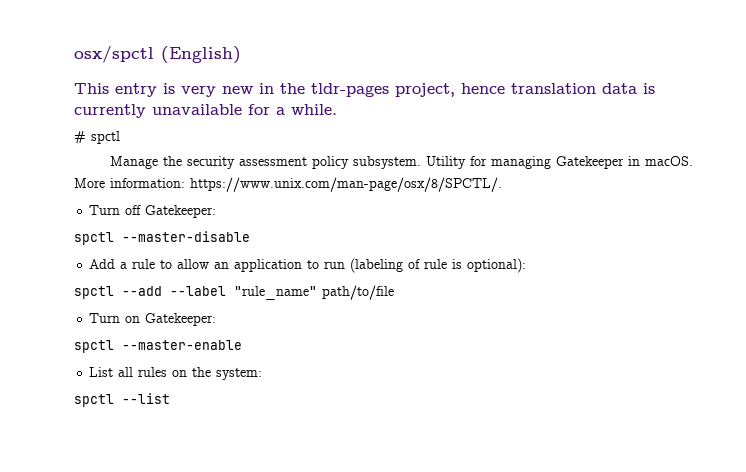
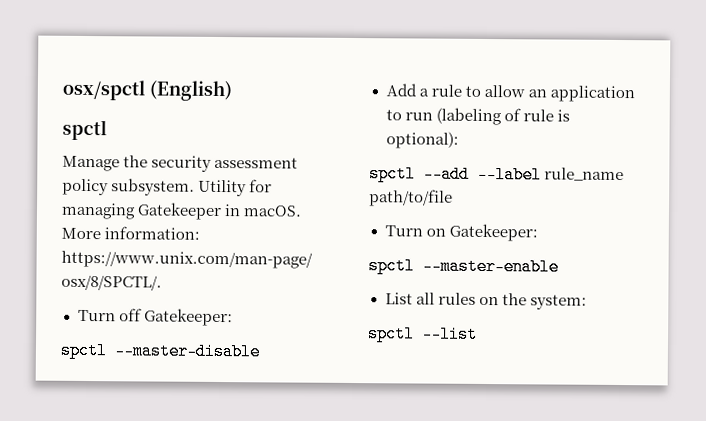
[74,83,655,97] [74,104,337,118] [74,131,86,144] This entry is very new in the tldr-pages project, hence translation data is currently unavailable for a while. // # -> (232, 91) none
[234,286,317,300] "rule_name" -> [544,167,625,182] rule_name

